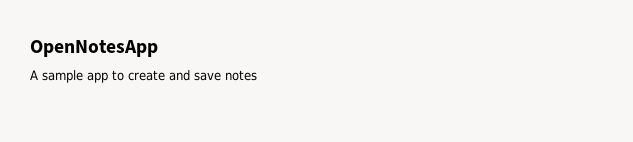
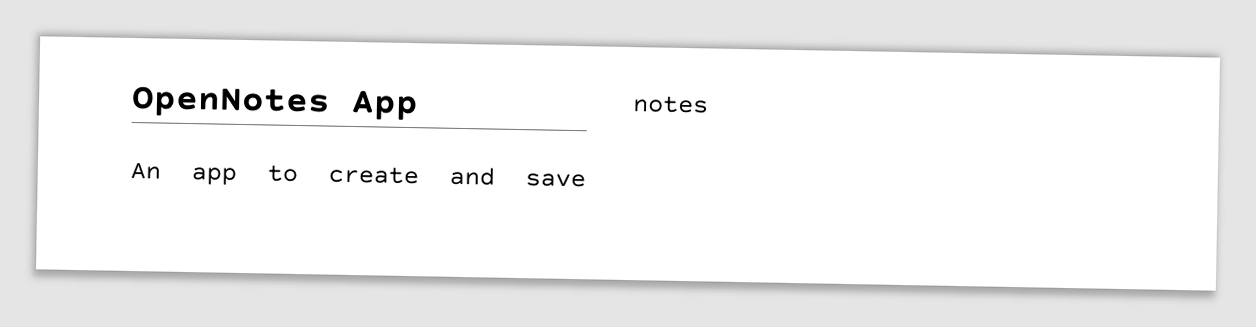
[30,40,158,57] [30,70,83,83] OpenNotesApp // A sample -> [131,85,419,121] [130,161,161,180] OpenNotes App // An

